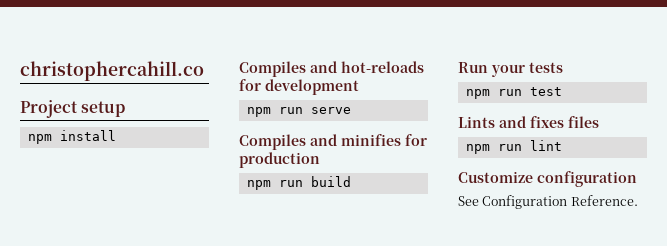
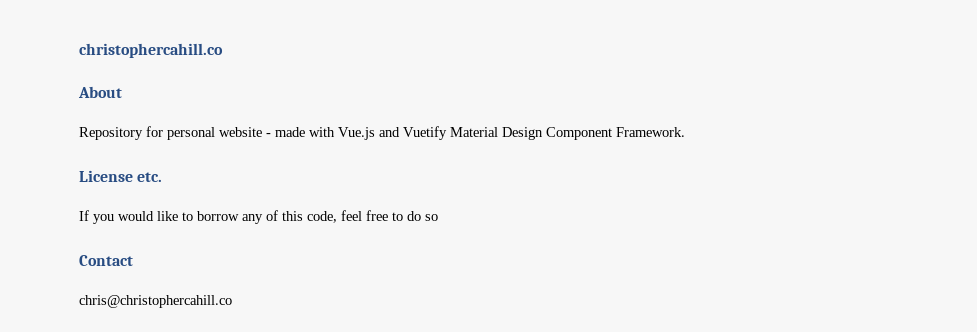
[20,100,126,118] [27,130,116,144] [239,61,424,77] [239,79,359,95] [246,107,351,117] [239,134,427,150] [239,152,320,168] [246,176,351,190] [458,62,563,77] [465,87,562,99] [458,116,599,128] [465,140,562,154] [458,171,637,187] [458,195,638,209] Project setup // npm install // Compiles and hot-reloads for development // npm run serve // Compiles and minifies for production // npm run build // Run your tests // npm run test // Lints and fixes files // npm run lint // Customize configuration // See Configuration Reference. -> [78,86,122,98] [79,126,685,140] [79,170,163,182] [79,210,438,224] [79,255,133,266] [79,295,232,308] About // Repository for personal website - made with Vue.js and Vuetify Material Design Component Framework. // License etc. // If you would like to borrow any of this code, feel free to do so // Contact // chris@christophercahill.co

